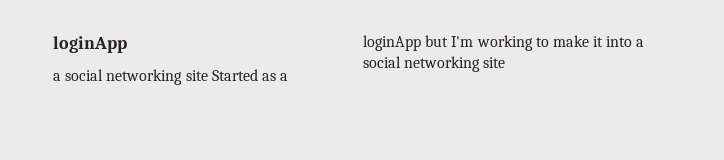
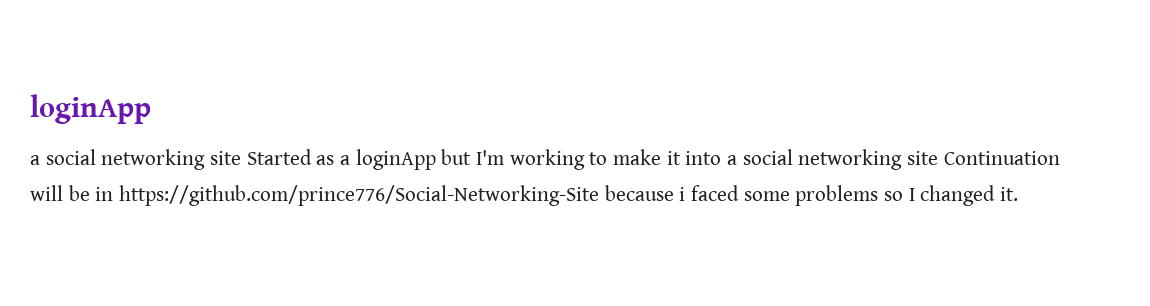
(506, 62) none -> [943,151,1060,165] [30,185,1019,206] Continuation will be in https://github.com/prince776/Social-Networking-Site because i faced some problems so I changed it.

